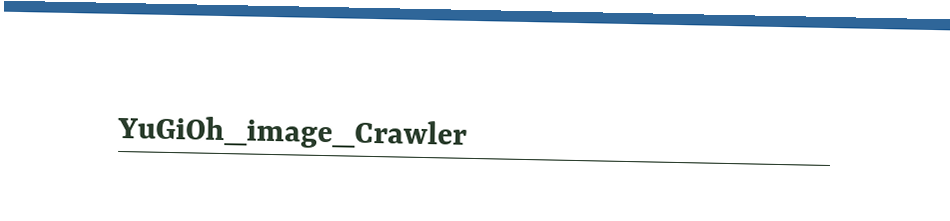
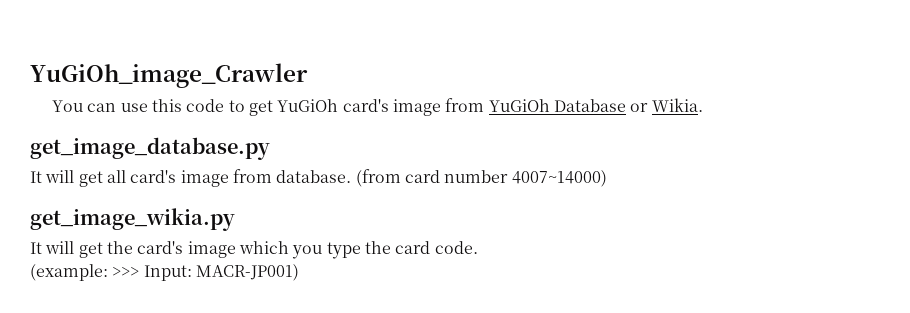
(467, 132) none -> [52,98,703,116] [30,137,270,160] [30,169,607,187] [30,208,235,231] [30,241,478,259] [30,264,299,281] // You can use this code to get YuGiOh card's image from YuGiOh Database or Wikia. // get_image_database.py // It will get all card's image from database. (from card number 4007~14000) // get_image_wikia.py // It will get the card's image which you type the card code. // (example: >>> Input: MACR-JP001)

